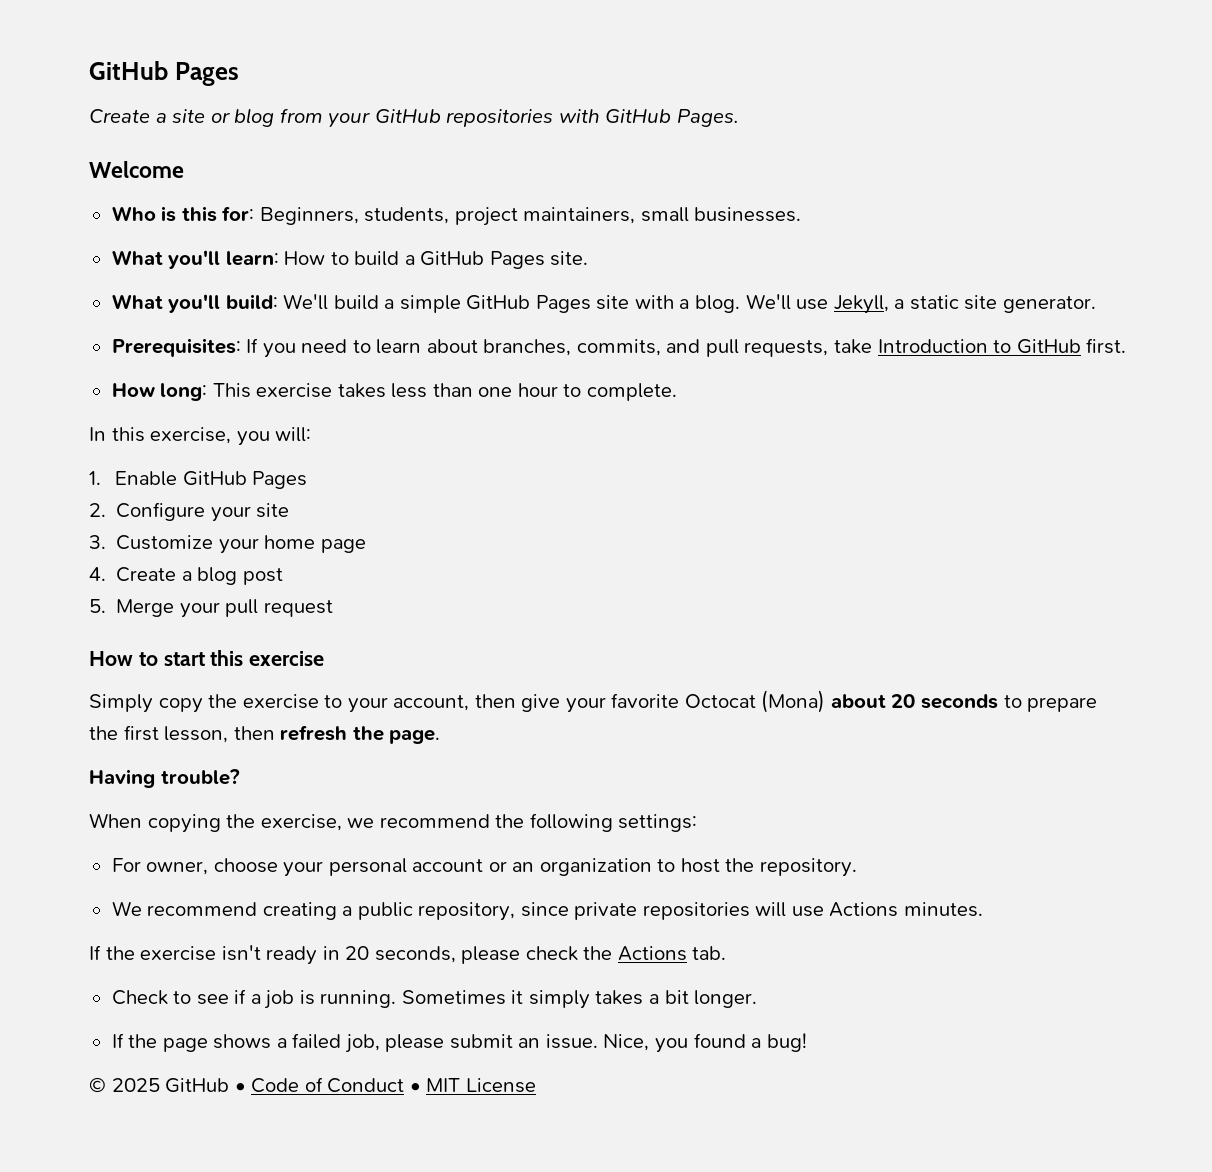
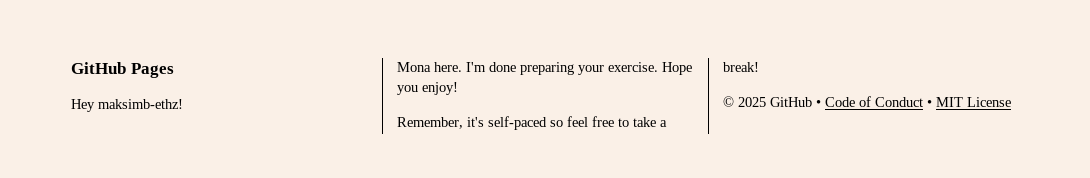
[89,61,239,86] [89,108,739,128] [89,161,184,178] [111,206,802,226] [111,250,589,269] [111,294,1096,314] [111,338,1127,358] [111,383,677,401] [89,427,312,446] [89,471,308,489] [89,502,290,522] [89,535,366,554] [89,567,283,585] [89,599,333,618] [89,650,325,666] [89,690,1098,713] [89,725,441,744] [89,769,240,788] [89,813,698,833] [111,858,857,877] [111,901,983,921] [89,945,727,965] [111,989,758,1009] [111,1033,807,1053] GitHub Pages // Create a site or blog from your GitHub repositories with GitHub Pages. // Welcome // Who is this for: Beginners, students, project maintainers, small businesses. // What you'll learn: How to build a GitHub Pages site. // What you'll build: We'll build a simple GitHub Pages site with a blog. We'll use Jekyll, a static site generator. // Prerequisites: If you need to learn about branches, commits, and pull requests, take Introduction to GitHub first. // How long: This exercise takes less than one hour to complete. // In this exercise, you will: // 1. Enable GitHub Pages // 2. Configure your site // 3. Customize your home page // 4. Create a blog post // 5. Merge your pull request // How to start this exercise // Simply copy the exercise to your account, then give your favorite Octocat (Mona) about 20 seconds to prepare the first lesson, then refresh the page. // Having trouble? // When copying the exercise, we recommend the following settings: // For owner, choose your personal account or an organization to host the repository. // We recommend creating a public repository, since private repositories will use Actions minutes. // If the exercise isn't ready in 20 seconds, please check the Actions tab. // Check to see if a job is running. Sometimes it simply takes a bit longer. // If the page shows a failed job, please submit an issue. Nice, you found a bug! -> [71,62,174,78] [71,99,183,112] [397,62,692,75] [397,82,458,95] [397,116,667,130] [723,62,759,72] GitHub Pages // Hey maksimb-ethz! // Mona here. I'm done preparing your exercise. Hope you enjoy! // Remember, it's self-paced so feel free to take a break!

